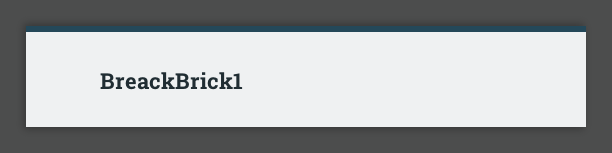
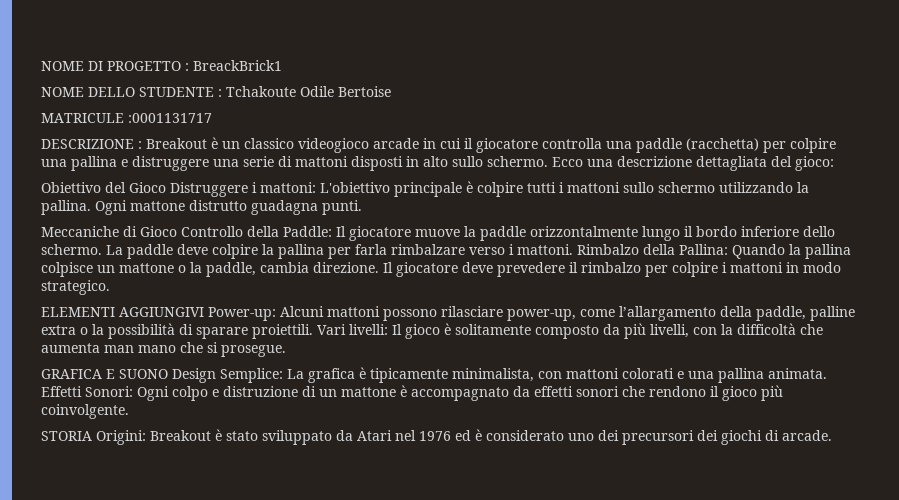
[100,72,243,90] BreackBrick1 -> [41,60,282,71] [41,86,391,97] [41,113,212,123] [41,137,836,153] [41,156,834,171] [41,181,809,197] [41,200,362,215] [41,226,835,241] [41,244,851,259] [41,262,841,277] [41,280,110,295] [41,306,855,321] [41,323,823,339] [41,342,286,357] [41,367,827,383] [41,385,783,401] [41,404,129,419] [41,429,832,445] NOME DI PROGETTO : BreackBrick1 // NOME DELLO STUDENTE : Tchakoute Odile Bertoise // MATRICULE :0001131717 // DESCRIZIONE : Breakout è un classico videogioco arcade in cui il giocatore controlla una paddle (racchetta) per colpire una pallina e distruggere una serie di mattoni disposti in alto sullo schermo. Ecco una descrizione dettagliata del gioco: // Obiettivo del Gioco Distruggere i mattoni: L'obiettivo principale è colpire tutti i mattoni sullo schermo utilizzando la pallina. Ogni mattone distrutto guadagna punti. // Meccaniche di Gioco Controllo della Paddle: Il giocatore muove la paddle orizzontalmente lungo il bordo inferiore dello schermo. La paddle deve colpire la pallina per farla rimbalzare verso i mattoni. Rimbalzo della Pallina: Quando la pallina colpisce un mattone o la paddle, cambia direzione. Il giocatore deve prevedere il rimbalzo per colpire i mattoni in modo strategico. // ELEMENTI AGGIUNGIVI Power-up: Alcuni mattoni possono rilasciare power-up, come l’allargamento della paddle, palline extra o la possibilità di sparare proiettili. Vari livelli: Il gioco è solitamente composto da più livelli, con la difficoltà che aumenta man mano che si prosegue. // GRAFICA E SUONO Design Semplice: La grafica è tipicamente minimalista, con mattoni colorati e una pallina animata. Effetti Sonori: Ogni colpo e distruzione di un mattone è accompagnato da effetti sonori che rendono il gioco più coinvolgente. // STORIA Origini: Breakout è stato sviluppato da Atari nel 1976 ed è considerato uno dei precursori dei giochi di arcade.

